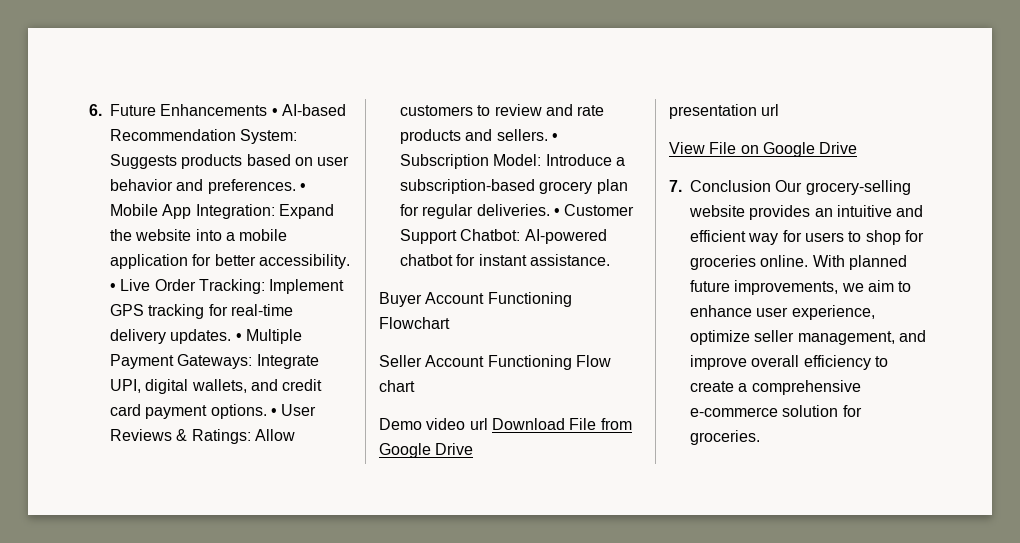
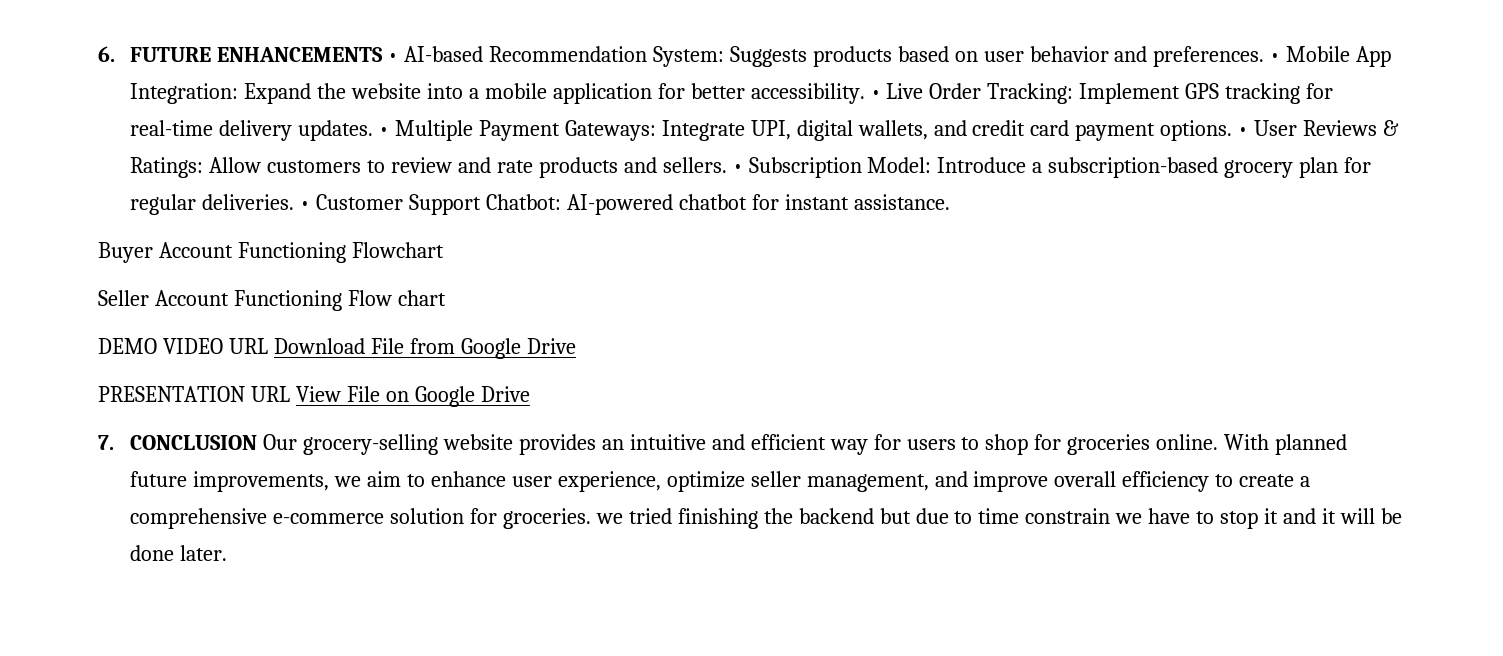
[110,104,268,116] Future Enhancements -> [130,47,384,62] FUTURE ENHANCEMENTS
[379,418,488,430] Demo video url -> [98,338,268,354] DEMO VIDEO URL
[669,104,780,119] presentation url // -> [98,386,290,402] PRESENTATION URL
[690,180,771,192] Conclusion -> [130,435,258,450] CONCLUSION
(760, 437) none -> [595,508,1402,529] [130,545,228,561] we tried finishing the backend but due to time constrain we have to stop it and it will be done later.

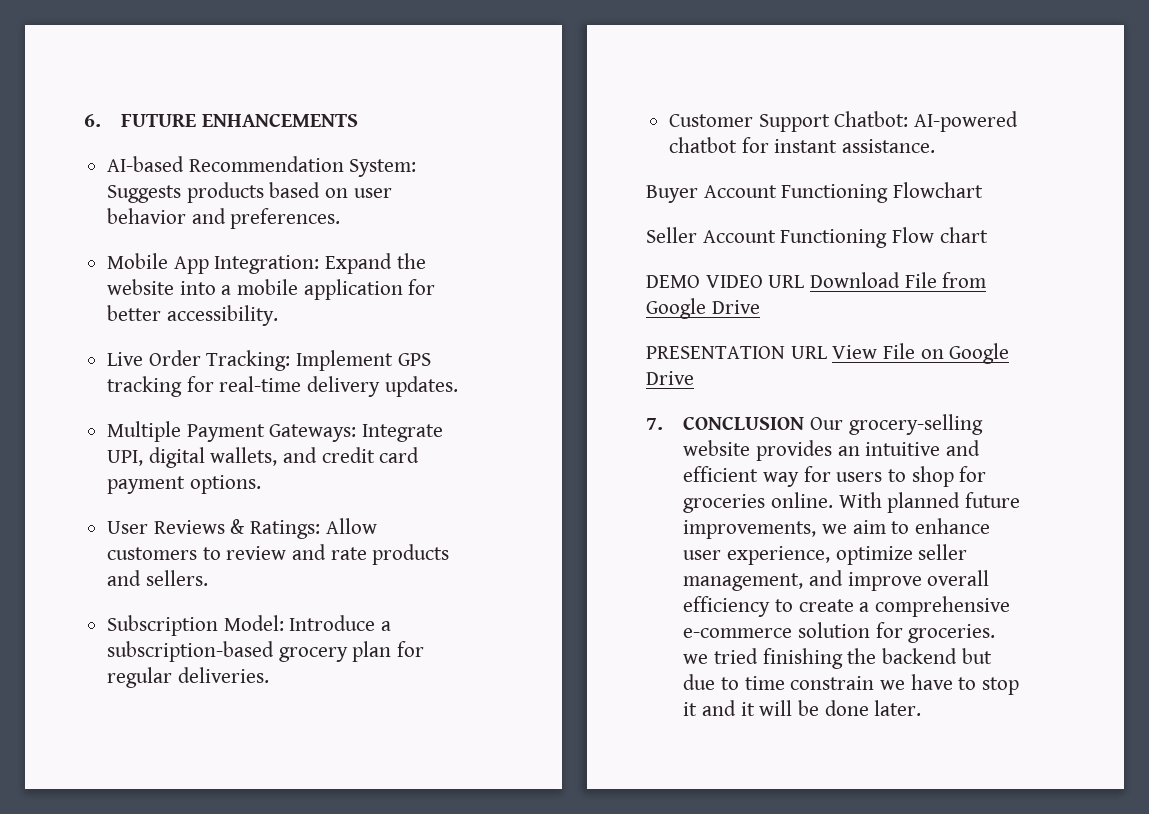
[388,53,399,62] • -> (358, 120) //
[1270,53,1281,62] • -> (341, 218) //
[870,90,881,99] • -> (278, 315) //
[378,127,389,136] • -> (458, 386) //
[1238,127,1249,136] • -> (261, 484) //
[732,164,743,173] • -> (208, 578) //
[300,201,311,210] • -> (269, 675) //

